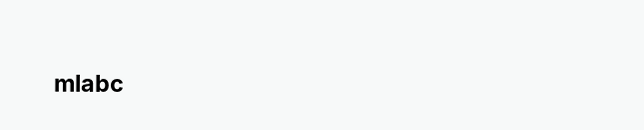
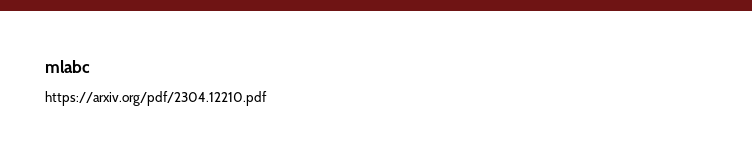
(124, 83) none -> [45,91,267,106] // https://arxiv.org/pdf/2304.12210.pdf

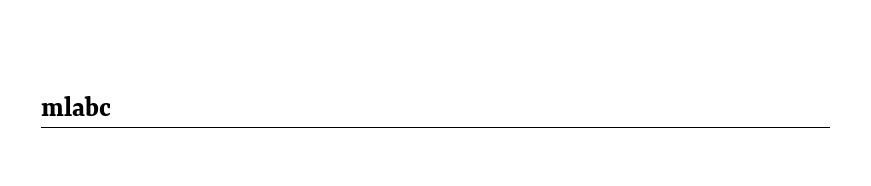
[45,91,267,106] // https://arxiv.org/pdf/2304.12210.pdf -> (111, 106) none

